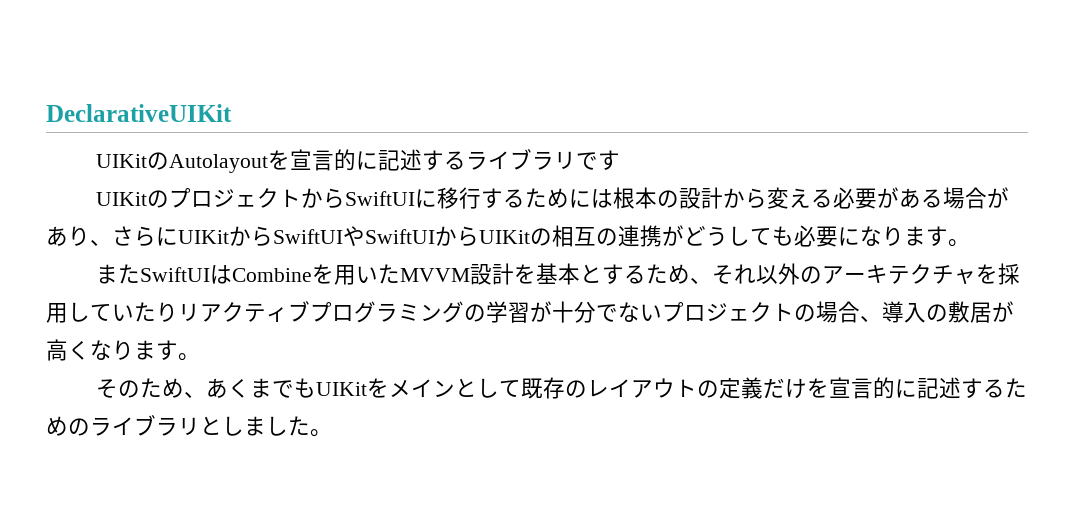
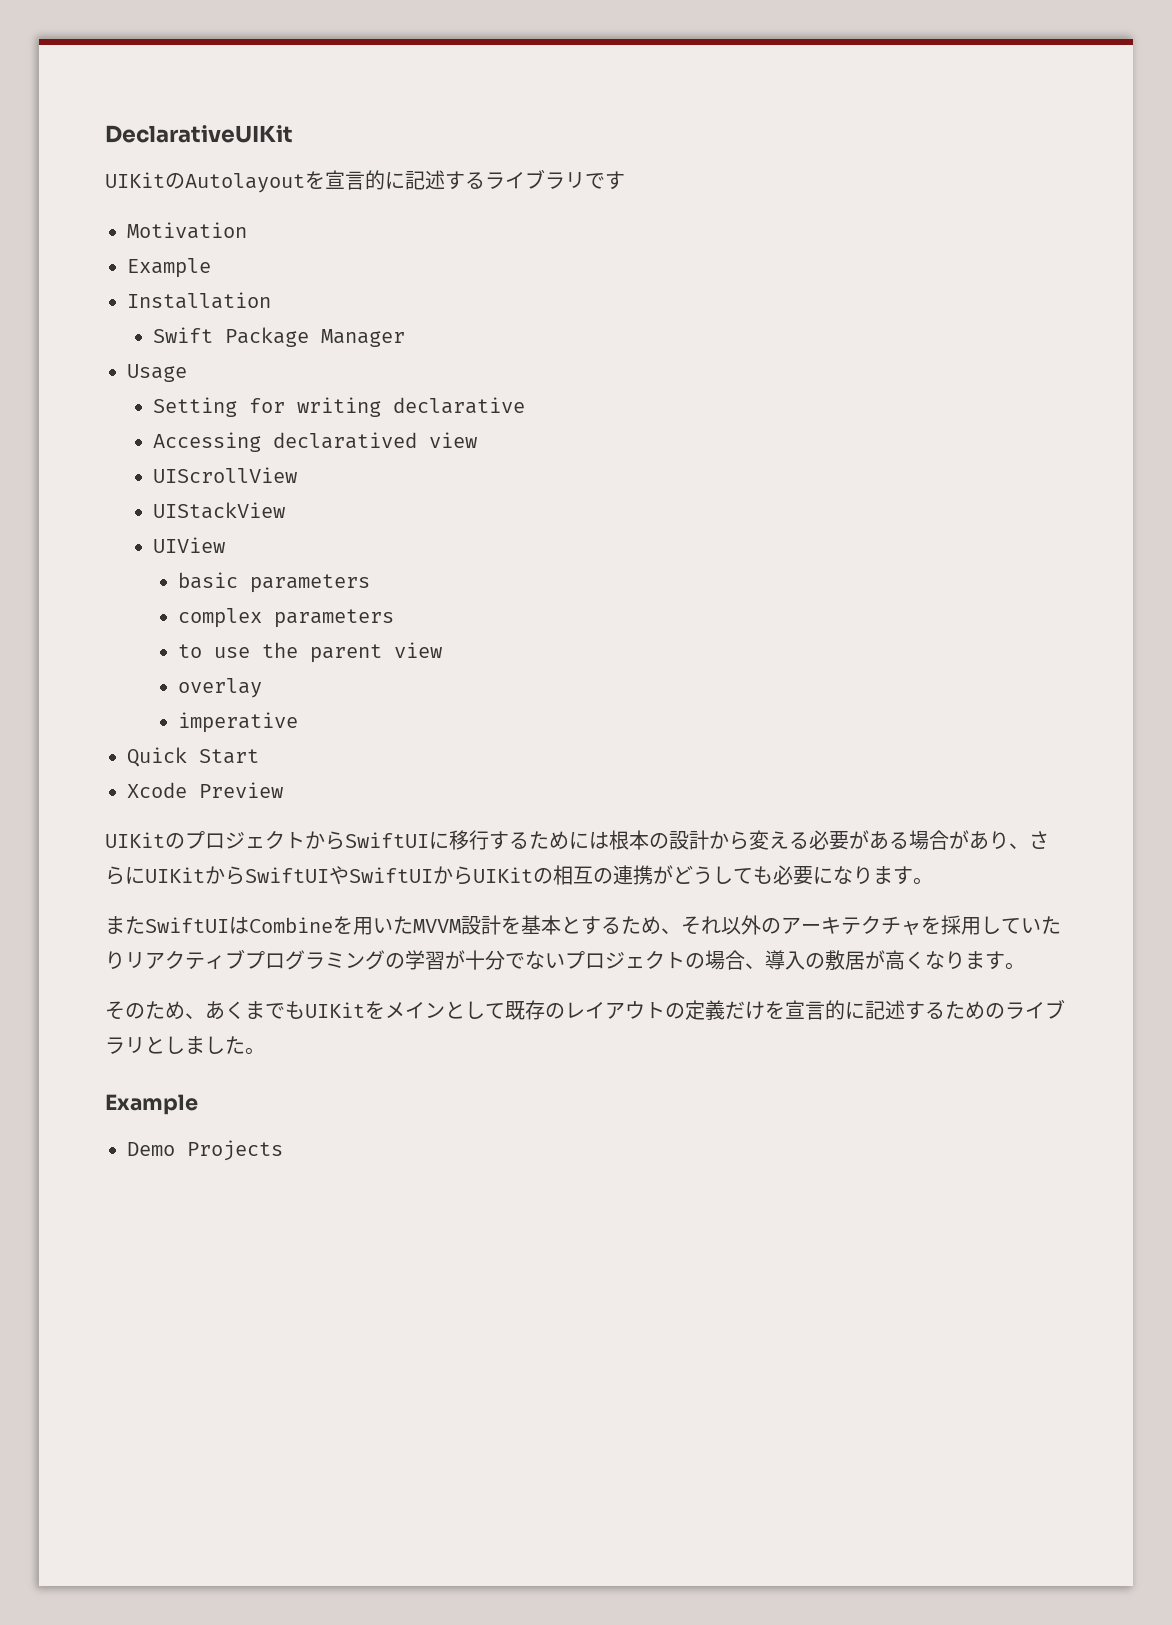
(621, 160) none -> [127,222,247,239] [127,258,211,278] [127,292,271,309] [152,327,405,347] [127,364,187,382] [152,397,525,417] [152,432,477,452] [152,467,297,483] [152,502,285,519] [152,537,225,553] [178,572,371,593] [178,608,395,628] [178,642,443,663] [178,678,263,698] [178,712,299,733] [127,747,259,767] [127,782,283,798] // Motivation // Example // Installation // Swift Package Manager // Usage // Setting for writing declarative // Accessing declaratived view // UIScrollView // UIStackView // UIView // basic parameters // complex parameters // to use the parent view // overlay // imperative // Quick Start // Xcode Preview
(332, 433) none -> [105,1094,198,1115] [127,1140,283,1161] // Example // Demo Projects

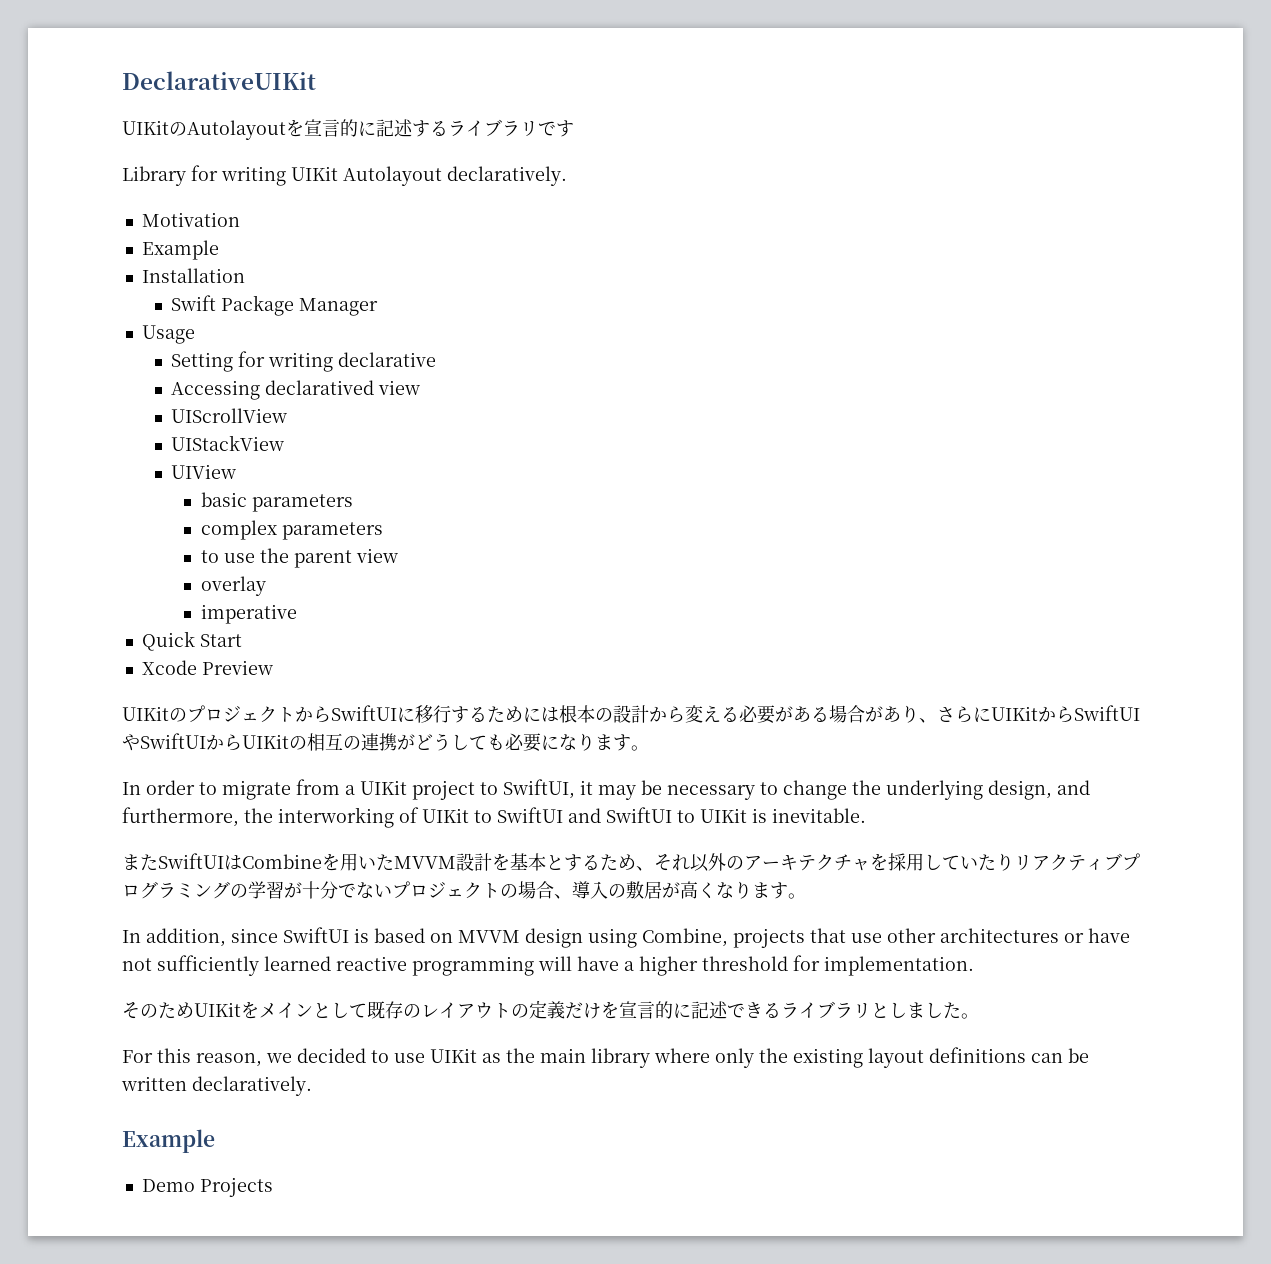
(625, 180) none -> [122,165,567,186] // Library for writing UIKit Autolayout declaratively.
(933, 881) none -> [122,779,1090,800] [122,807,866,828] // In order to migrate from a UIKit project to SwiftUI, it may be necessary to change the underlying design, and furthermore, the interworking of UIKit to SwiftUI and SwiftUI to UIKit is inevitable.
(1025, 966) none -> [122,927,1130,948] [122,955,974,976] // In addition, since SwiftUI is based on MVVM design using Combine, projects that use other architectures or have not sufficiently learned reactive programming will have a higher threshold for implementation.
[185,1001,305,1020] 、あくまでも -> (194, 1010) none
[905,1001,1005,1020] するための -> [727,1002,781,1018] できる
(265, 1051) none -> [122,1047,1089,1068] [121,1076,312,1096] // For this reason, we decided to use UIKit as the main library where only the existing layout definitions can be written declaratively.

